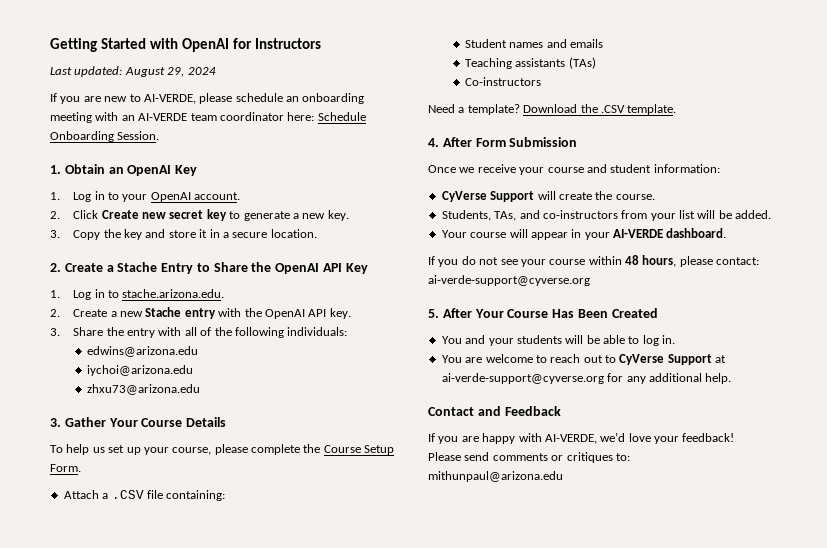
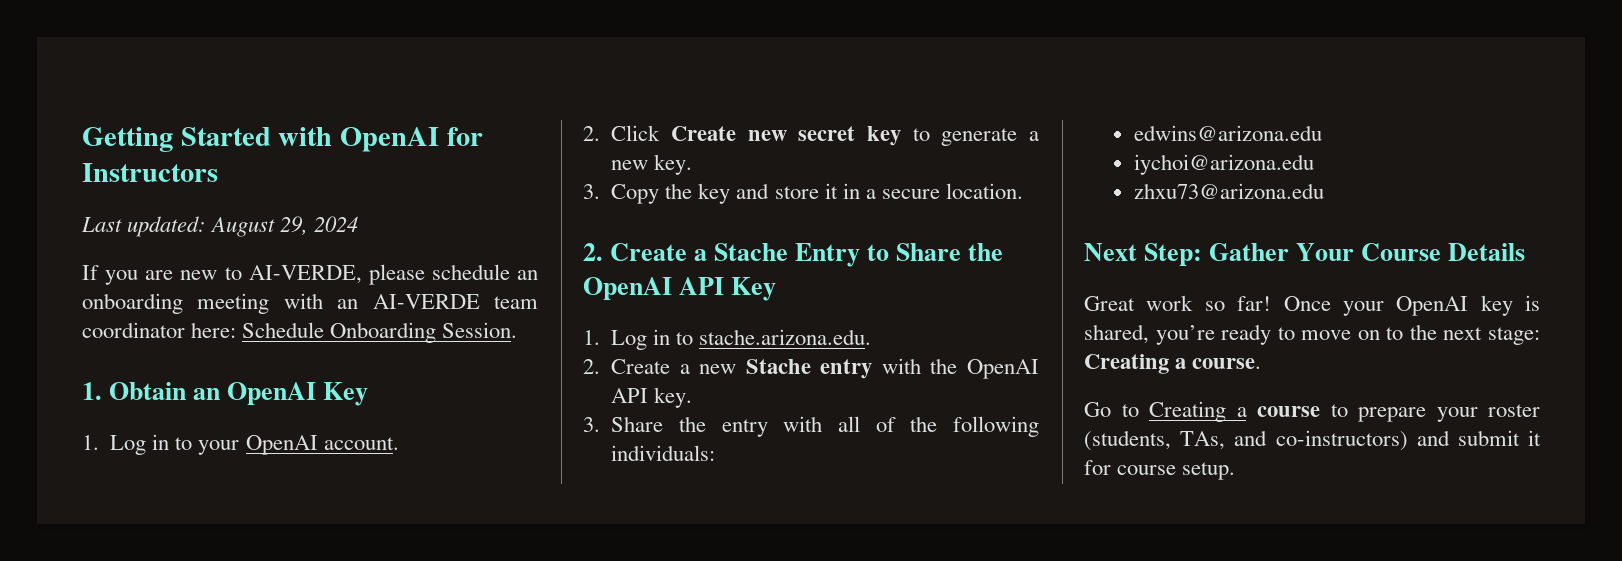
[50,418,61,427] 3. -> [1084,243,1203,266] Next Step:
[50,444,395,455] [50,464,81,472] [63,490,226,501] [465,39,604,48] [465,57,596,69] [465,77,542,86] [428,104,677,115] [428,137,578,147] [428,164,720,175] [441,191,655,202] [441,210,772,221] [441,228,727,240] [428,255,760,267] [428,275,590,286] [428,308,658,318] [441,335,676,346] [441,354,727,365] [441,373,732,384] [428,406,561,416] [428,432,735,444] [428,452,630,463] [428,471,563,482] To help us set up your course, please complete the Course Setup Form. // Attach a .CSV file containing: // Student names and emails // Teaching assistants (TAs) // Co-instructors // Need a template? Download the .CSV template. // 4. After Form Submission // Once we receive your course and student information: // CyVerse Support will create the course. // Students, TAs, and co-instructors from your list will be added. // Your course will appear in your AI-VERDE dashboard. // If you do not see your course within 48 hours, please contact: ai-verde-support@cyverse.org // 5. After Your Course Has Been Created // You and your students will be able to log in. // You are welcome to reach out to CyVerse Support at ai-verde-support@cyverse.org for any additional help. // Contact and Feedback // If you are happy with AI-VERDE, we’d love your feedback! // Please send comments or critiques to: // mithunpaul@arizona.edu -> [1084,295,1540,316] [1084,324,1540,345] [1084,354,1262,374] [1084,401,1540,422] [1084,430,1541,451] [1084,460,1236,480] Great work so far! Once your OpenAI key is shared, you’re ready to move on to the next stage: Creating a course. // Go to Creating a course to prepare your roster (students, TAs, and co-instructors) and submit it for course setup.

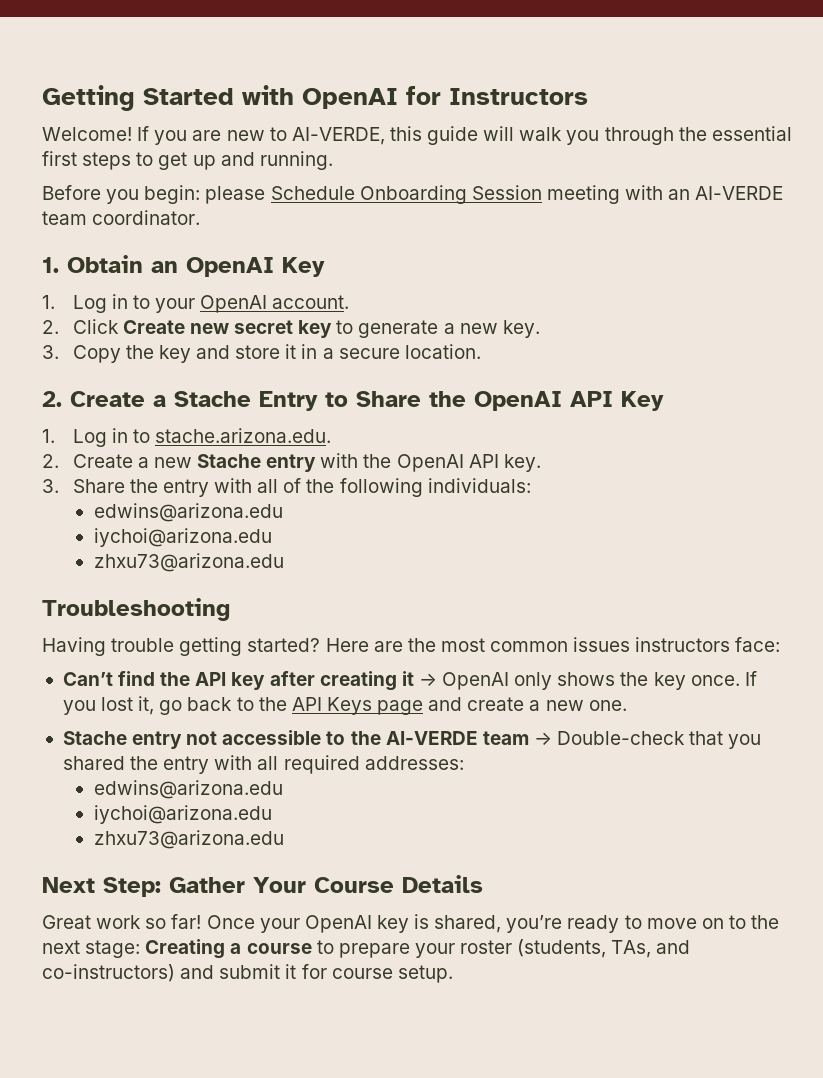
[81,216,359,237] Last updated: August 29, 2024 // -> [42,127,132,141] Welcome!
[368,264,538,285] [82,293,183,314] please schedule an onboarding -> [389,126,792,145] [42,151,333,170] [42,185,542,204] this guide will walk you through the essential first steps to get up and running. // Before you begin: please Schedule Onboarding Session
[82,322,518,343] coordinator here: Schedule Onboarding Session. -> [92,210,201,225] coordinator.
(1325, 191) none -> [42,598,230,621] [42,637,781,656] [62,671,757,691] [62,696,627,715] [62,730,762,749] [62,755,464,774] [93,780,283,799] [93,805,272,824] [93,830,284,849] // Troubleshooting // Having trouble getting started? Here are the most common issues instructors face: // Can’t find the API key after creating it → OpenAI only shows the key once. If you lost it, go back to the API Keys page and create a new one. // Stache entry not accessible to the AI-VERDE team → Double-check that you shared the entry with all required addresses: // edwins@arizona.edu // iychoi@arizona.edu // zhxu73@arizona.edu
[1192,358,1262,369] [1084,401,1247,422] course. // Go to Creating a -> (242, 948) none

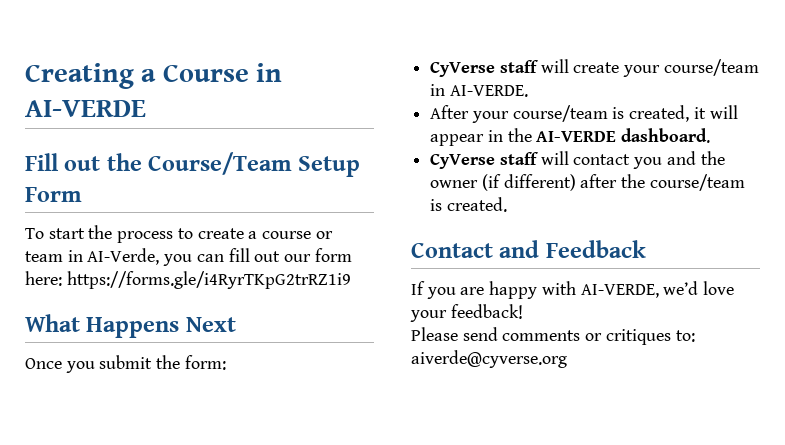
[42,85,588,111] [42,126,792,145] [42,151,333,170] [42,185,784,204] [42,210,201,225] [42,255,325,277] [42,294,350,313] [42,319,540,338] [42,344,481,363] [42,391,664,411] [42,428,332,447] [42,453,541,472] [42,478,531,497] [93,503,283,522] [93,528,272,547] [93,553,284,572] [42,598,230,621] [42,637,781,656] [62,671,757,691] [62,696,627,715] [62,730,762,749] [62,755,464,774] [93,780,283,799] [93,805,272,824] [93,830,284,849] [42,875,483,897] [42,914,780,933] [42,939,691,959] [42,964,453,983] Getting Started with OpenAI for Instructors // Welcome! If you are new to AI-VERDE, this guide will walk you through the essential first steps to get up and running. // Before you begin: please Schedule Onboarding Session meeting with an AI-VERDE team coordinator. // 1. Obtain an OpenAI Key // 1. Log in to your OpenAI account. // 2. Click Create new secret key to generate a new key. // 3. Copy the key and store it in a secure location. // 2. Create a Stache Entry to Share the OpenAI API Key // 1. Log in to stache.arizona.edu. // 2. Create a new Stache entry with the OpenAI API key. // 3. Share the entry with all of the following individuals: // edwins@arizona.edu // iychoi@arizona.edu // zhxu73@arizona.edu // Troubleshooting // Having trouble getting started? Here are the most common issues instructors face: // Can’t find the API key after creating it → OpenAI only shows the key once. If you lost it, go back to the API Keys page and create a new one. // Stache entry not accessible to the AI-VERDE team → Double-check that you shared the entry with all required addresses: // edwins@arizona.edu // iychoi@arizona.edu // zhxu73@arizona.edu // Next Step: Gather Your Course Details // Great work so far! Once your OpenAI key is shared, you’re ready to move on to the next stage: Creating a course to prepare your roster (students, TAs, and co-instructors) and submit it for course setup. -> [25,63,283,89] [25,100,146,117] [25,152,361,177] [25,187,82,202] [25,225,333,243] [25,248,352,266] [25,271,351,289] [25,314,236,338] [25,355,226,373] [430,59,759,77] [430,84,528,97] [430,105,738,123] [430,128,711,146] [430,151,725,169] [430,174,745,191] [430,197,507,212] [411,240,646,258] [411,281,735,299] [410,304,523,322] [411,327,695,345] [411,350,567,368] Creating a Course in AI-VERDE // Fill out the Course/Team Setup Form // To start the process to create a course or team in AI-Verde, you can fill out our form here: https://forms.gle/i4RyrTKpG2trRZ1i9 // What Happens Next // Once you submit the form: // CyVerse staff will create your course/team in AI-VERDE. // After your course/team is created, it will appear in the AI-VERDE dashboard. // CyVerse staff will contact you and the owner (if different) after the course/team is created. // Contact and Feedback // If you are happy with AI-VERDE, we’d love your feedback! // Please send comments or critiques to: aiverde@cyverse.org

